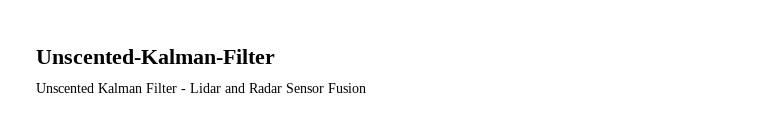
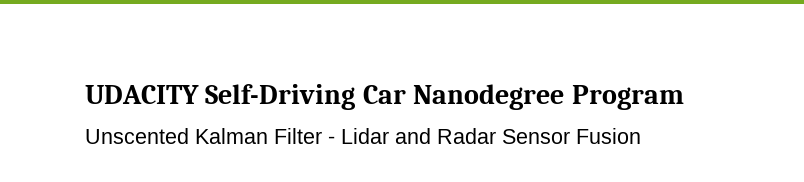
[36,49,275,64] Unscented-Kalman-Filter -> [85,84,684,110] UDACITY Self-Driving Car Nanodegree Program

